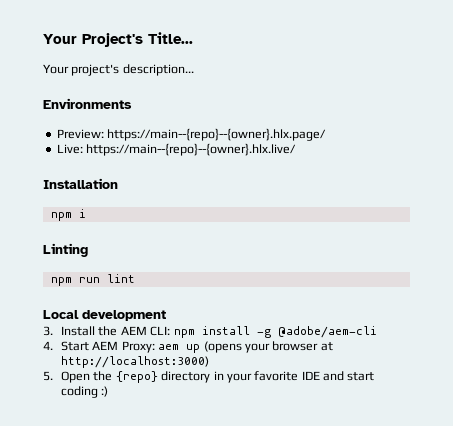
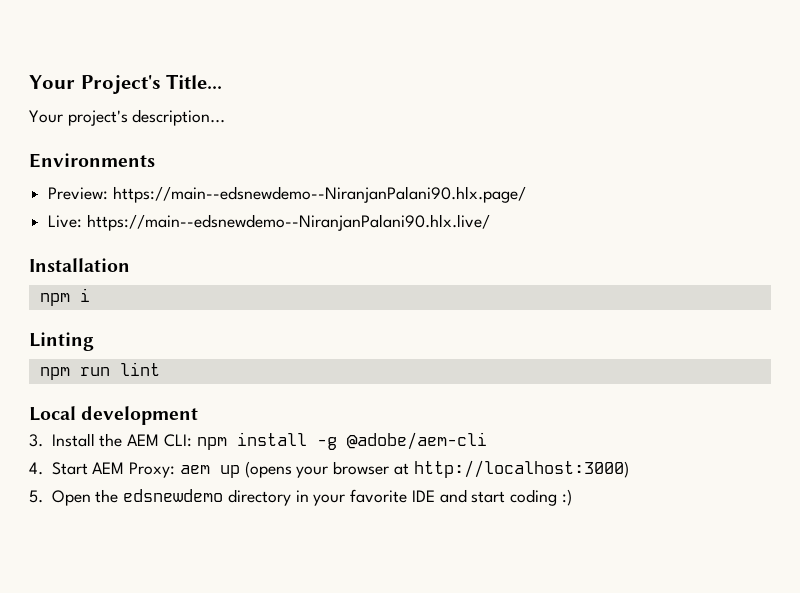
[107,128,327,141] https://main--{repo}--{owner}.hlx.page/ -> [112,186,526,203] https://main--edsnewdemo--NiranjanPalani90.hlx.page/
[86,143,297,156] https://main--{repo}--{owner}.hlx.live/ -> [86,214,490,231] https://main--edsnewdemo--NiranjanPalani90.hlx.live/
[115,371,158,383] {repo} -> [123,489,224,502] edsnewdemo

